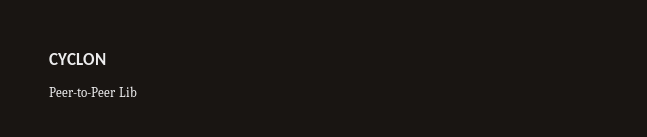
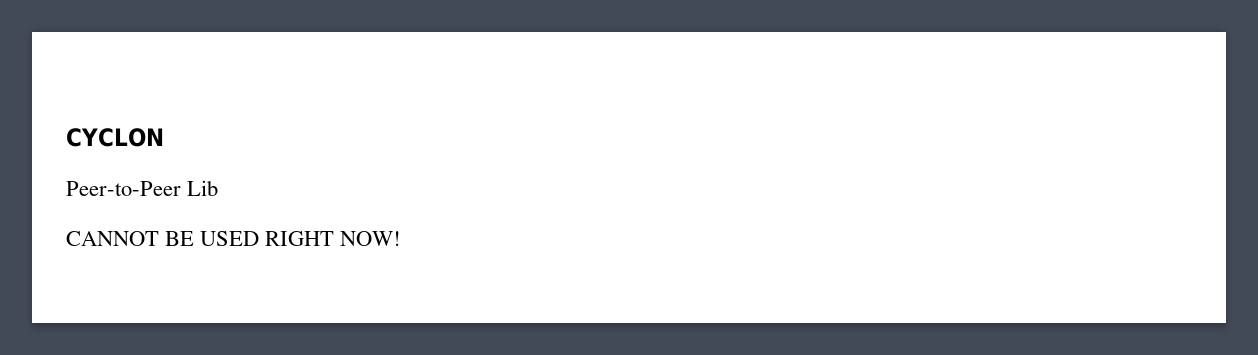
(137, 91) none -> [66,231,402,246] // CANNOT BE USED RIGHT NOW!

